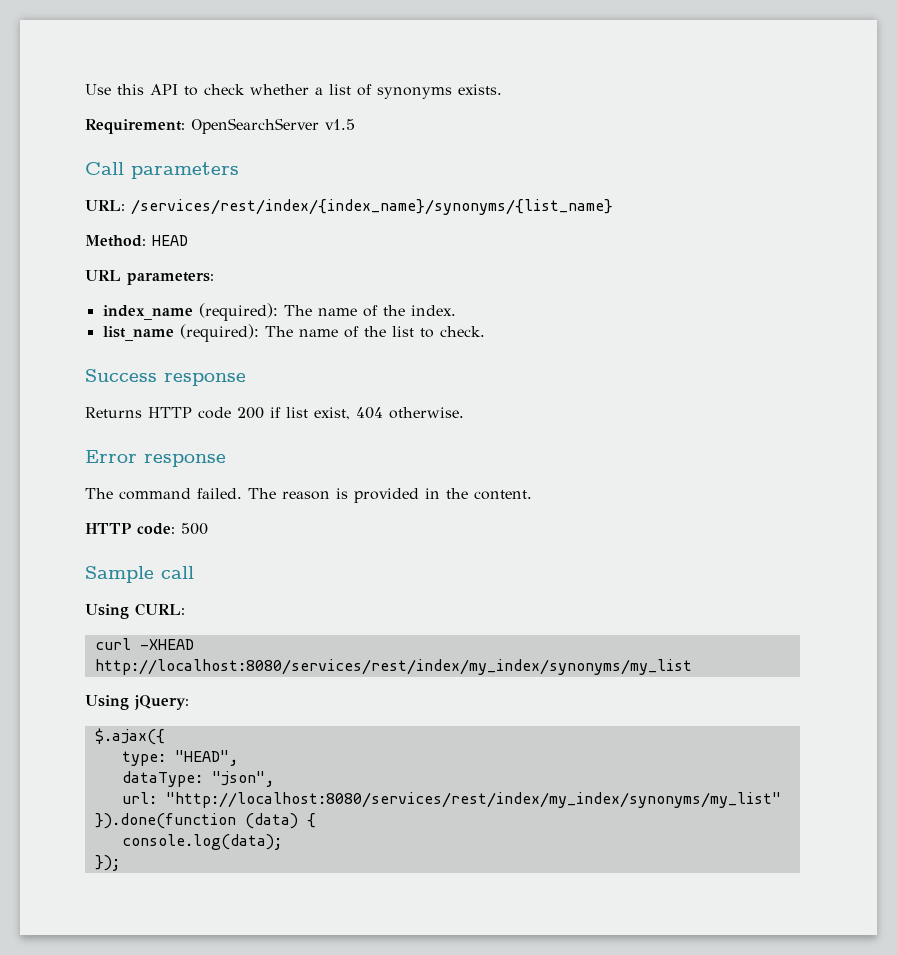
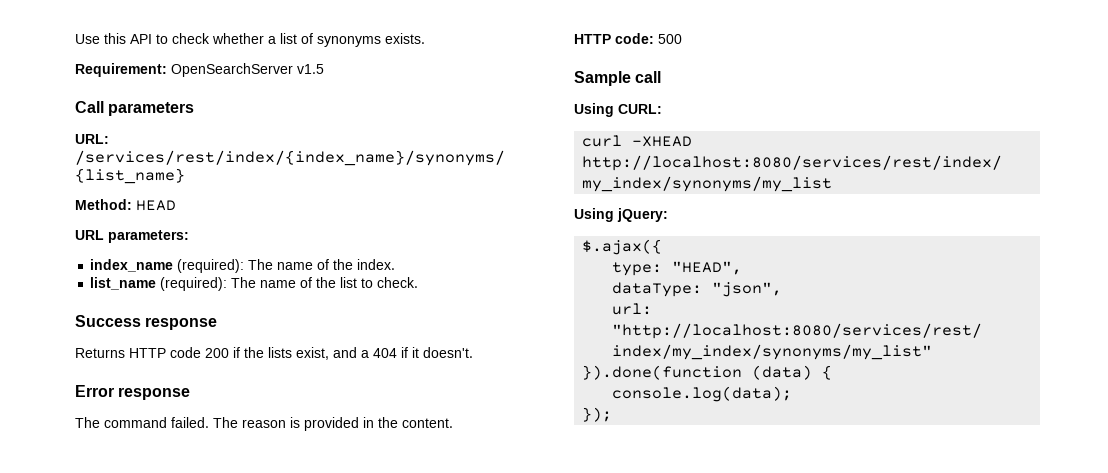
[286,407,464,420] list exist, 404 otherwise. -> [244,347,473,360] the lists exist, and a 404 if it doesn't.

